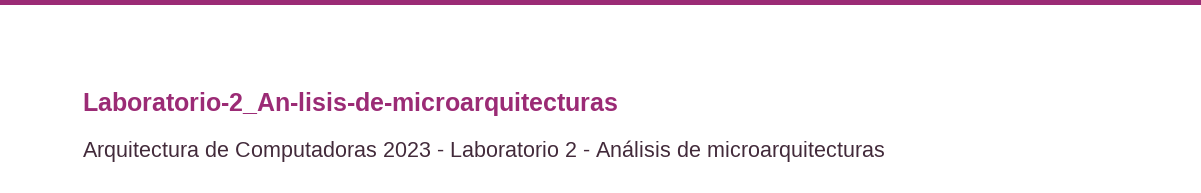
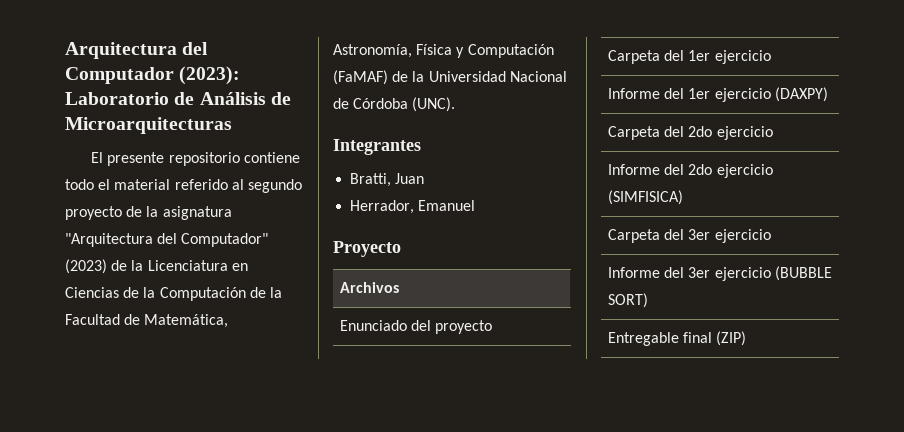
[83,92,618,116] [83,140,885,162] Laboratorio-2_An-lisis-de-microarquitecturas // Arquitectura de Computadoras 2023 - Laboratorio 2 - Análisis de microarquitecturas -> [65,42,209,59] [65,66,241,85] [65,92,291,105] [65,117,232,134] [91,152,300,166] [65,179,302,193] [65,206,232,220] [65,233,269,247] [65,259,248,274] [65,287,282,301] [65,314,229,328] [333,44,554,58] [333,70,567,85] [333,97,456,112] [333,139,421,155] [350,173,425,187] [350,200,476,214] [333,241,401,257] [340,282,400,293] [340,320,493,334] [608,50,771,64] [608,87,828,102] [608,126,773,140] [608,164,773,178] [608,190,684,205] [608,229,771,243] [608,266,832,281] [608,293,649,308] [608,331,747,346] Arquitectura del Computador (2023): Laboratorio de Análisis de Microarquitecturas // El presente repositorio contiene todo el material referido al segundo proyecto de la asignatura "Arquitectura del Computador" (2023) de la Licenciatura en Ciencias de la Computación de la Facultad de Matemática, Astronomía, Física y Computación (FaMAF) de la Universidad Nacional de Córdoba (UNC). // Integrantes // Bratti, Juan // Herrador, Emanuel // Proyecto // Archivos // Enunciado del proyecto // Carpeta del 1er ejercicio // Informe del 1er ejercicio (DAXPY) // Carpeta del 2do ejercicio // Informe del 2do ejercicio (SIMFISICA) // Carpeta del 3er ejercicio // Informe del 3er ejercicio (BUBBLE SORT) // Entregable final (ZIP)

